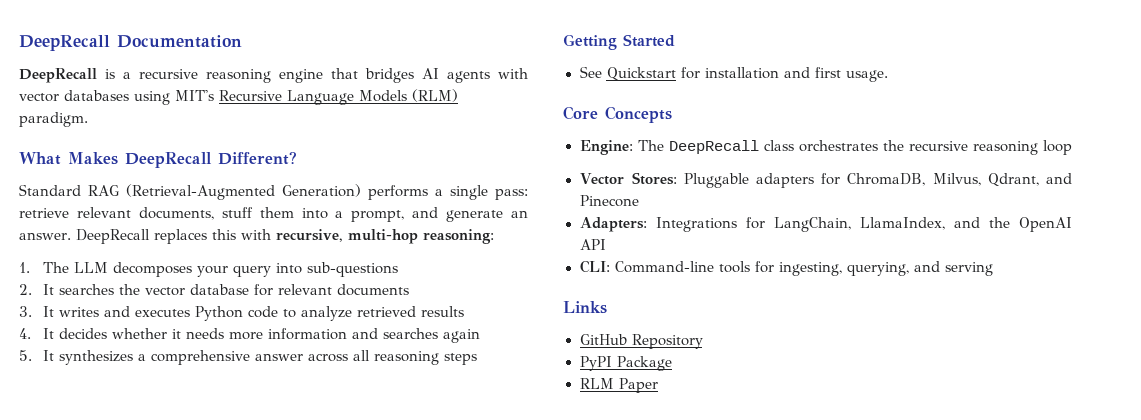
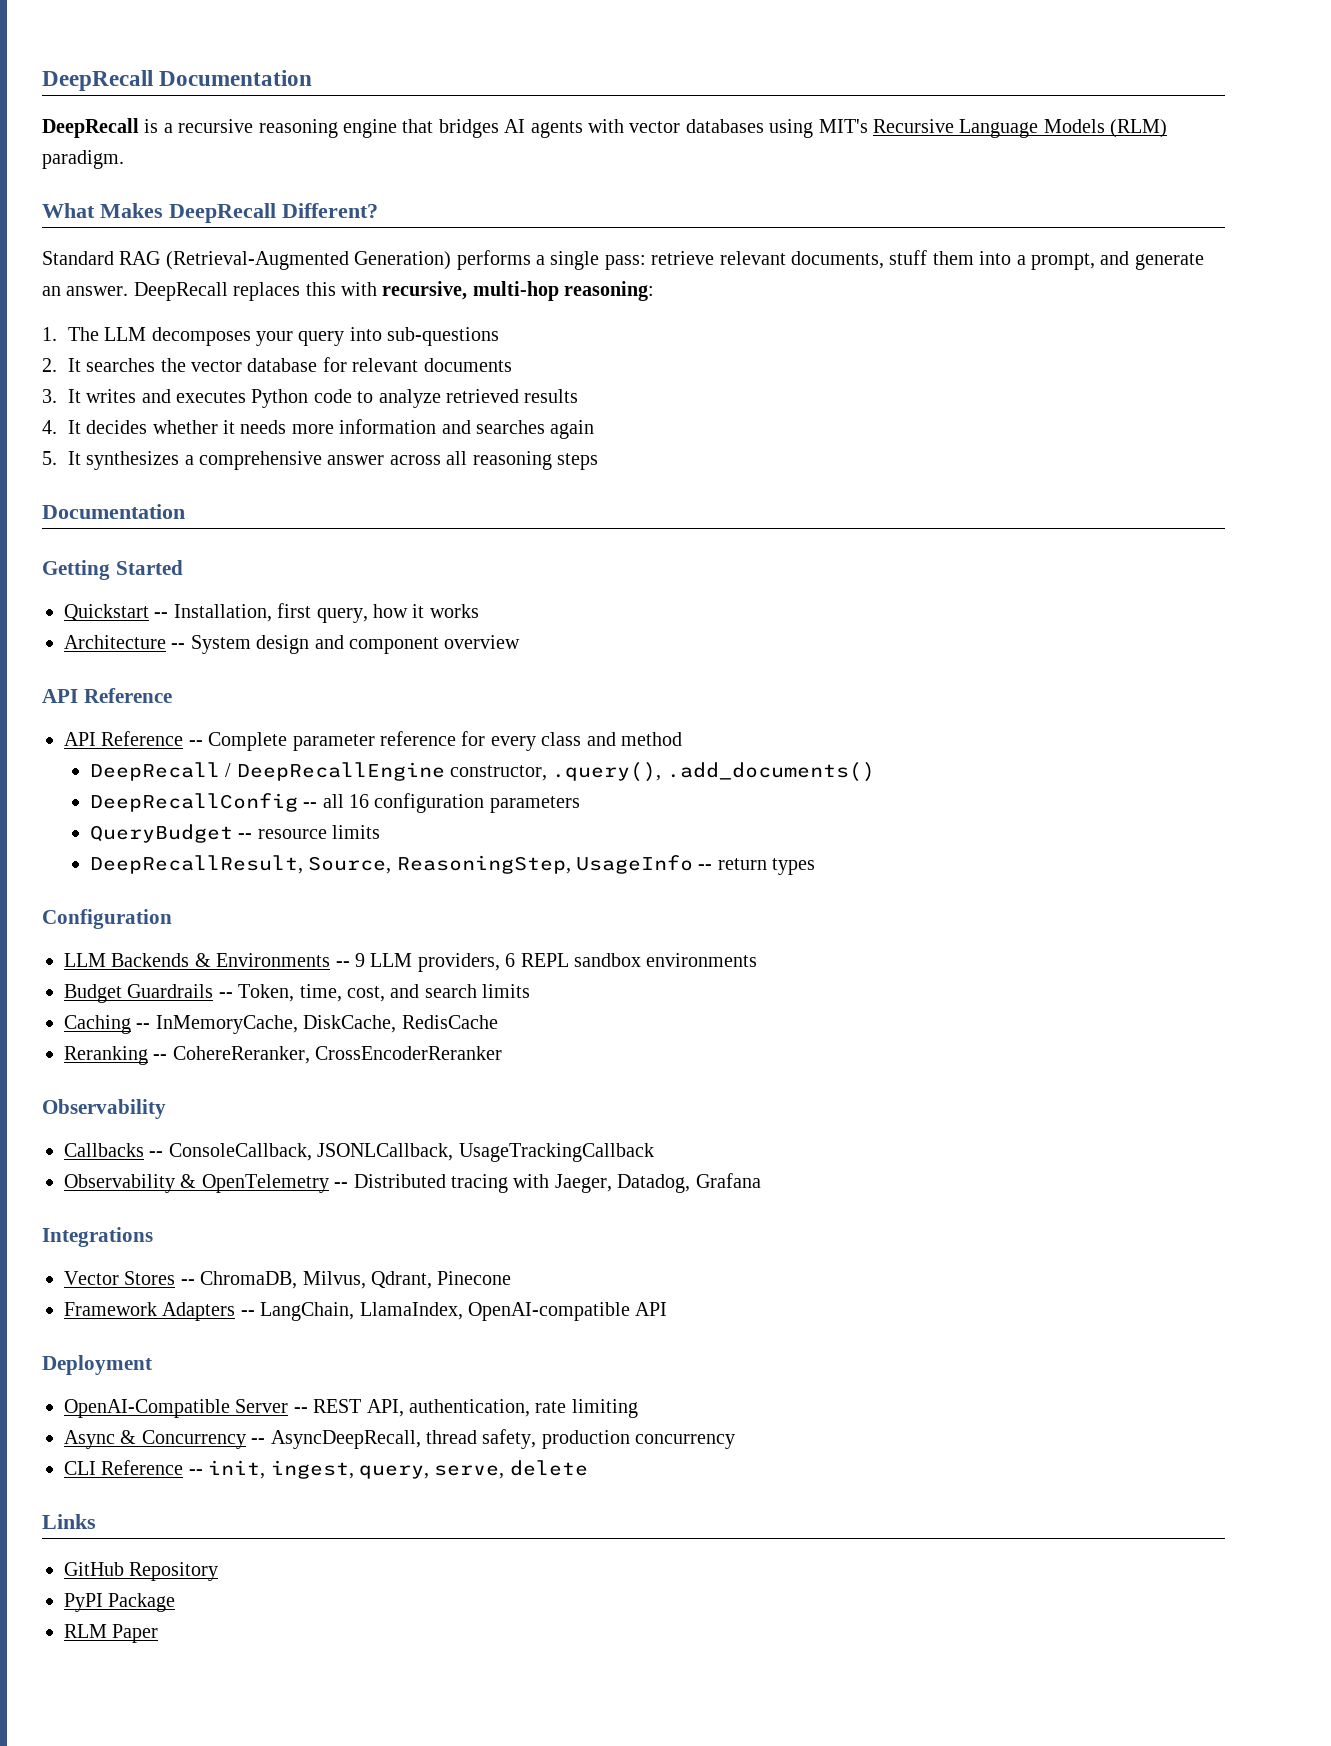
(478, 359) none -> [42,504,185,519] // Documentation
[579,66,888,82] [563,106,672,123] [579,140,1072,155] [579,172,841,188] See Quickstart for installation and first usage. // Core Concepts // Engine: The DeepRecall class orchestrates the recursive reasoning loop // Vector Stores: Pluggable adapters for -> [64,603,479,623] [64,635,521,654] [42,688,172,703] [64,731,682,751] [89,762,875,782] [89,793,580,813] [89,824,380,843] [89,855,816,875] [42,909,172,929] [64,953,758,972] [64,984,531,1003] [64,1015,498,1034] [64,1046,503,1065] [42,1099,166,1119] [64,1143,654,1162] [64,1173,761,1193] [42,1227,153,1247] [64,1271,195,1285] Quickstart -- Installation, first query, how it works // Architecture -- System design and component overview // API Reference // API Reference -- Complete parameter reference for every class and method // DeepRecall / DeepRecallEngine constructor, .query(), .add_documents() // DeepRecallConfig -- all 16 configuration parameters // QueryBudget -- resource limits // DeepRecallResult, Source, ReasoningStep, UsageInfo -- return types // Configuration // LLM Backends & Environments -- 9 LLM providers, 6 REPL sandbox environments // Budget Guardrails -- Token, time, cost, and search limits // Caching -- InMemoryCache, DiskCache, RedisCache // Reranking -- CohereReranker, CrossEncoderReranker // Observability // Callbacks -- ConsoleCallback, JSONLCallback, UsageTrackingCallback // Observability & OpenTelemetry -- Distributed tracing with Jaeger, Datadog, Grafana // Integrations // Vector Stores --
[1046,173,1072,184] and -> (432, 1280) none
[579,217,1072,232] [579,239,606,250] [579,260,993,276] Adapters: Integrations for LangChain, LlamaIndex, and the OpenAI API // CLI: Command-line tools for ingesting, querying, and serving -> [64,1302,668,1321] [42,1355,152,1375] [64,1399,638,1418] [64,1429,736,1449] [64,1460,588,1479] Framework Adapters -- LangChain, LlamaIndex, OpenAI-compatible API // Deployment // OpenAI-Compatible Server -- REST API, authentication, rate limiting // Async & Concurrency -- AsyncDeepRecall, thread safety, production concurrency // CLI Reference -- init, ingest, query, serve, delete

